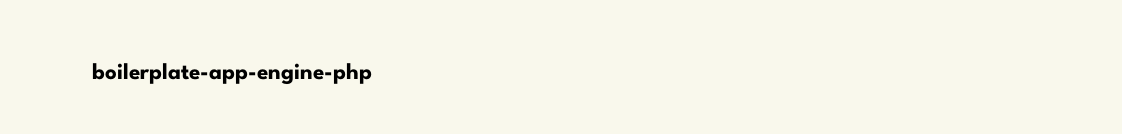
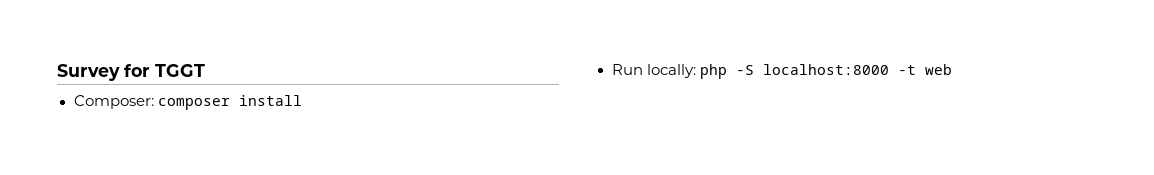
[92,63,372,85] boilerplate-app-engine-php -> [57,64,205,81] [73,95,302,110] [611,64,952,79] Survey for TGGT // Composer: composer install // Run locally: php -S localhost:8000 -t web

